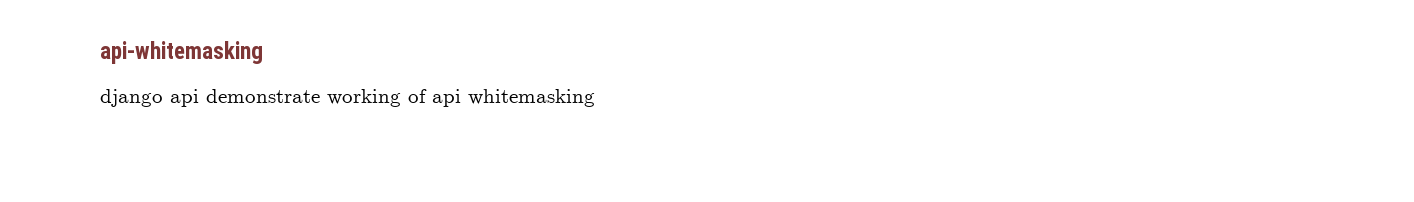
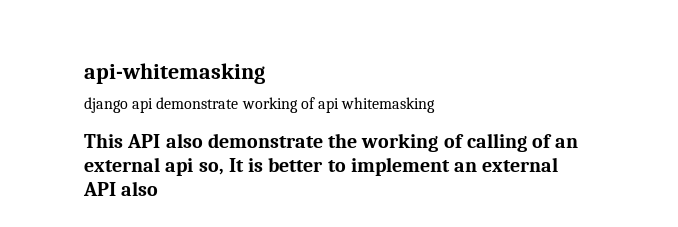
(595, 98) none -> [84,133,579,152] [84,157,559,176] [83,181,159,196] // This API also demonstrate the working of calling of an external api so, It is better to implement an external API also

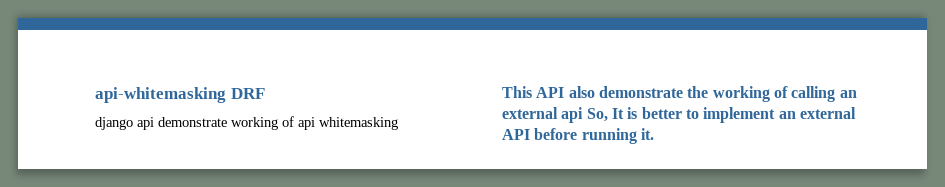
(265, 73) none -> [230,88,265,99] DRF
[532,134,553,148] of -> (836, 94) none
[198,162,224,175] so, -> [586,108,608,122] So,
[121,181,159,196] also -> [534,128,654,144] before running it.

